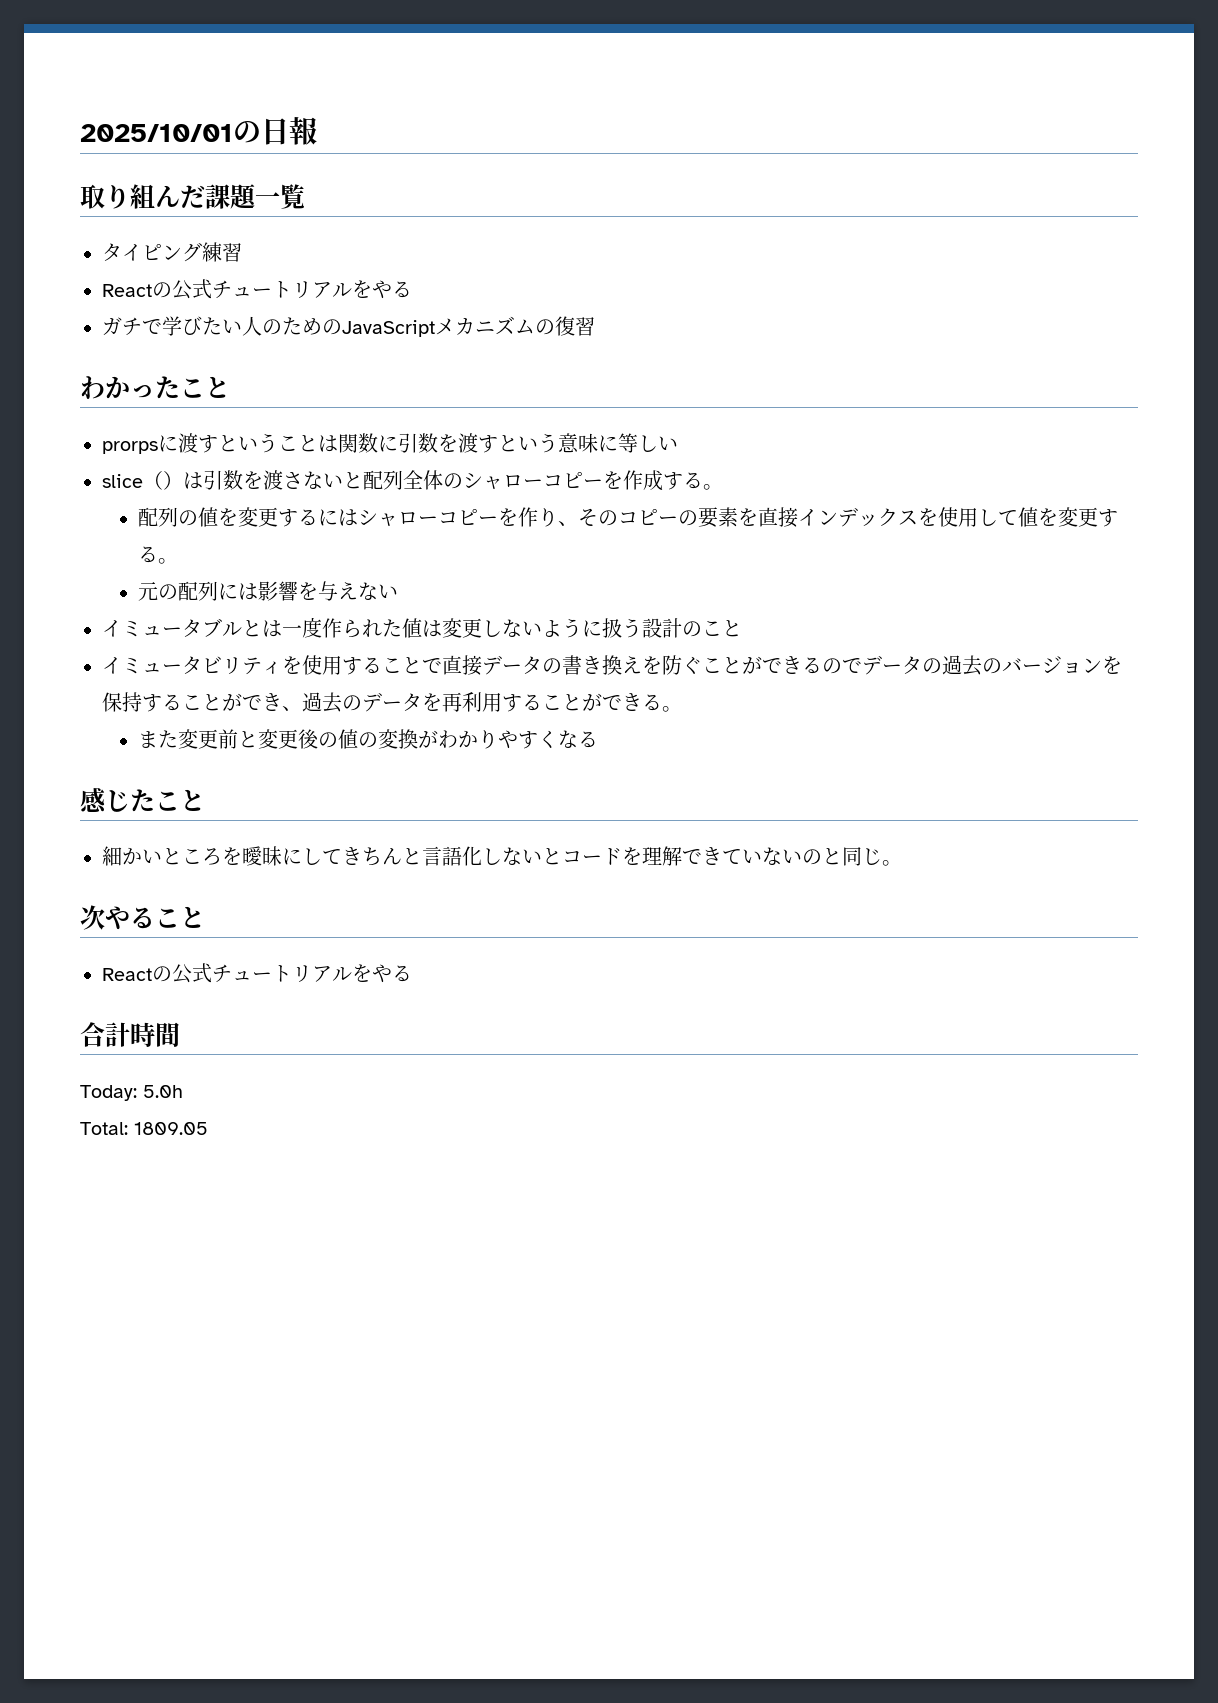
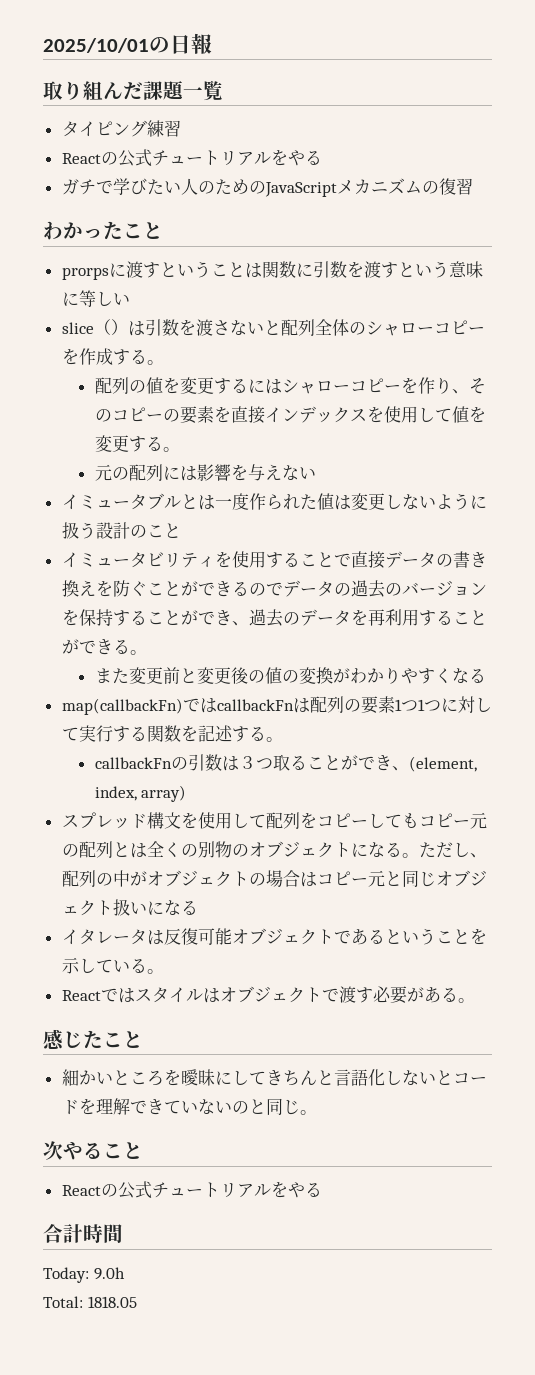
(598, 739) none -> [61,696,492,715] [61,725,283,742] [94,754,477,772] [94,785,187,802] [61,812,487,829] [61,841,487,858] [61,870,487,887] [61,899,198,916] [61,928,487,945] [61,957,164,974] [61,986,475,1004] // map(callbackFn)ではcallbackFnは配列の要素1つ1つに対して実行する関数を記述する。 // callbackFnの引数は３つ取ることができ、(element, index, array) // スプレッド構文を使用して配列をコピーしてもコピー元の配列とは全くの別物のオブジェクトになる。ただし、配列の中がオブジェクトの場合はコピー元と同じオブジェクト扱いになる // イタレータは反復可能オブジェクトであるということを示している。 // Reactではスタイルはオブジェクトで渡す必要がある。
[143,1085,183,1098] 5.0h -> [93,1267,125,1280] 9.0h
[134,1122,208,1135] 1809.05 -> [87,1296,137,1308] 1818.05

